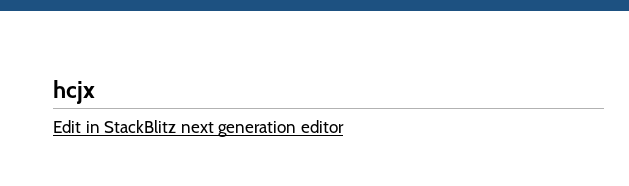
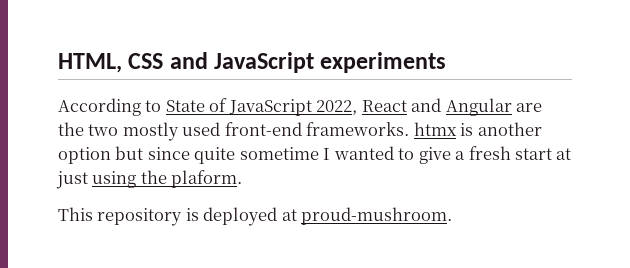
[53,80,95,104] [53,120,344,137] hcjx // Edit in StackBlitz next generation editor -> [58,52,447,73] [58,98,543,116] [58,122,542,141] [58,146,572,164] [56,170,243,189] [58,207,453,226] HTML, CSS and JavaScript experiments // According to State of JavaScript 2022, React and Angular are the two mostly used front-end frameworks. htmx is another option but since quite sometime I wanted to give a fresh start at just using the plaform. // This repository is deployed at proud-mushroom.

